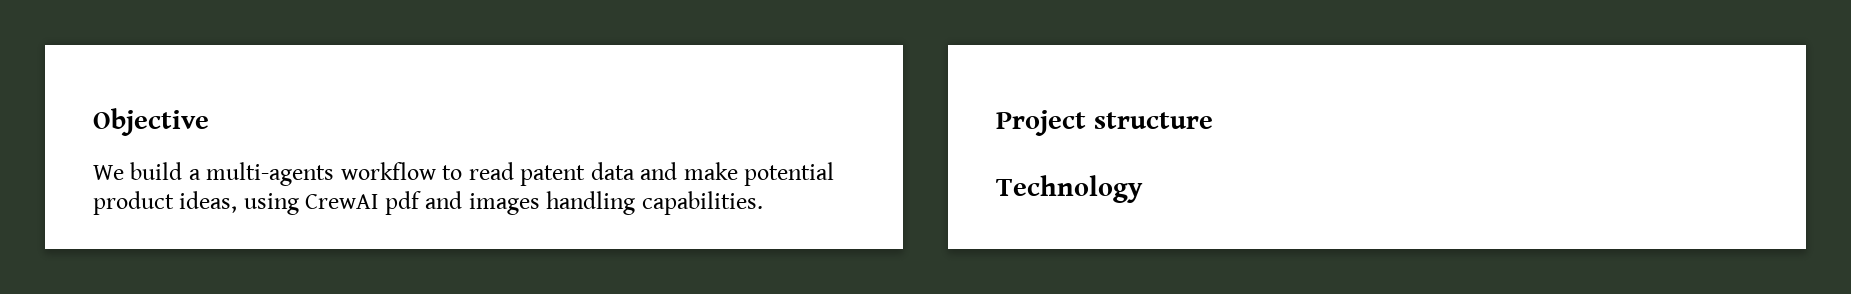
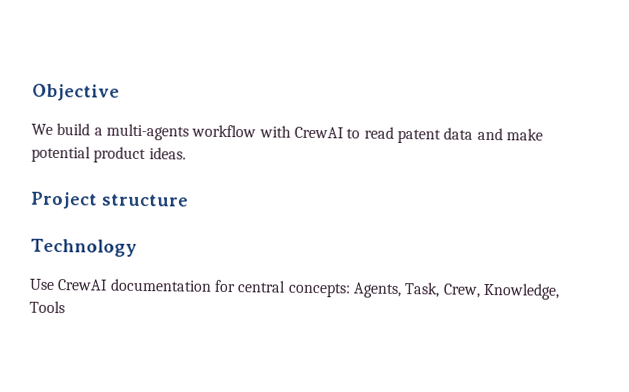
(436, 171) none -> [258,125,344,139] with CrewAI
[179,191,763,215] [996,110,1213,136] [996,175,1143,203] ideas, using CrewAI pdf and images handling capabilities. // Project structure // Technology -> [148,147,186,160] [30,191,189,210] [30,238,137,257] [29,278,560,300] [29,300,65,314] ideas. // Project structure // Technology // Use CrewAI documentation for central concepts: Agents, Task, Crew, Knowledge, Tools

